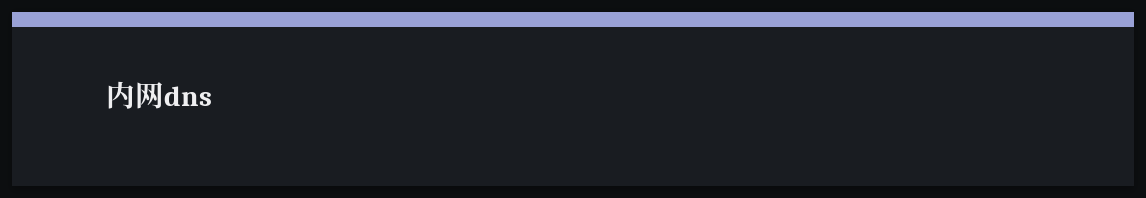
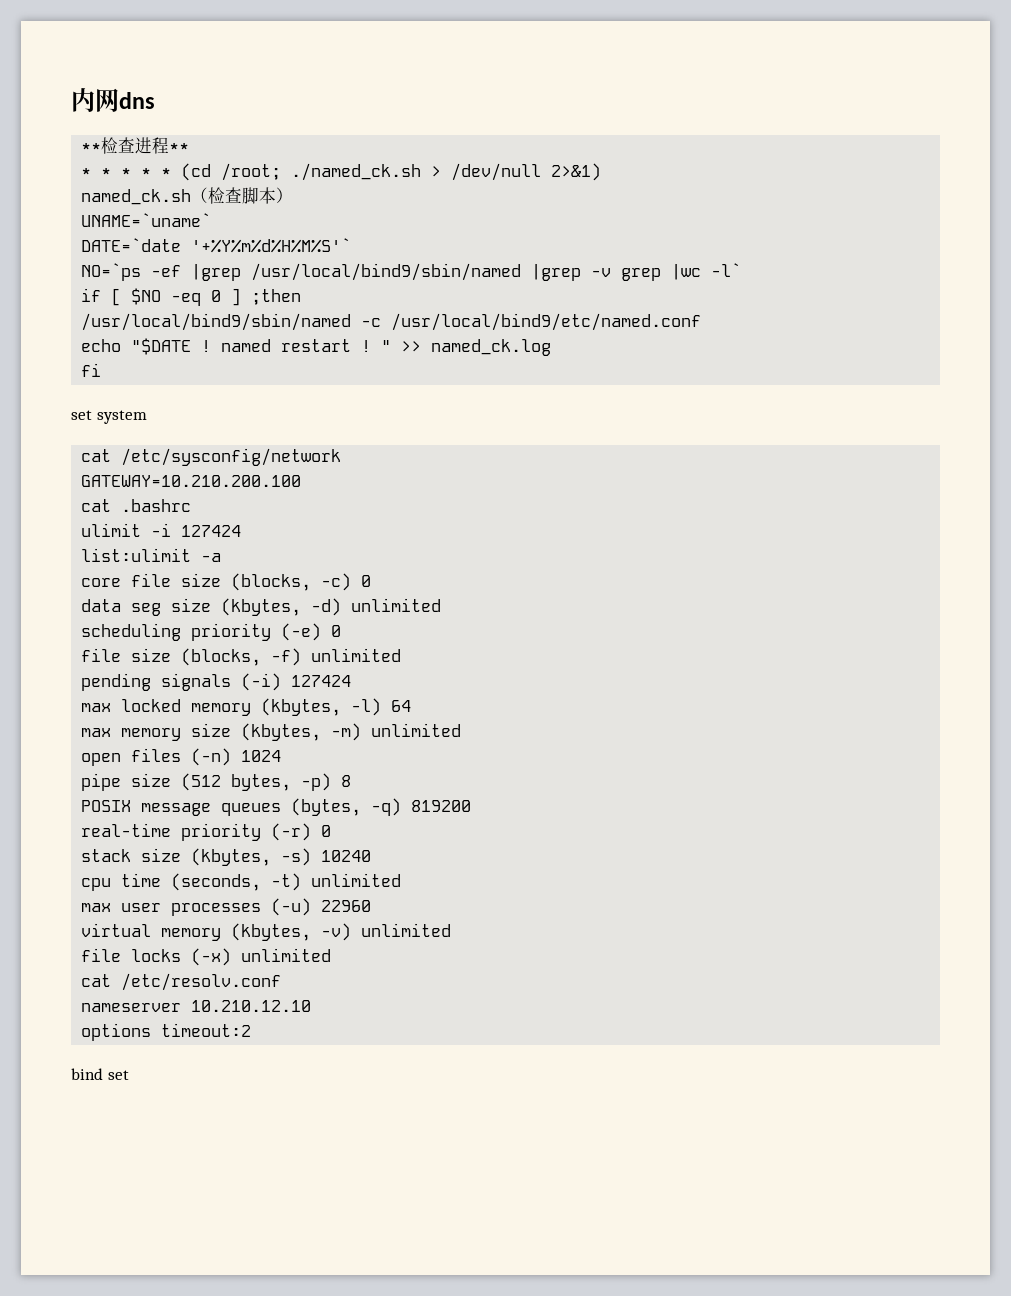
(212, 96) none -> [81,137,190,154] [81,163,602,181] [81,187,294,205] [81,213,212,227] [81,238,352,253] [81,263,742,281] [81,288,302,306] [81,313,702,331] [81,338,552,356] [81,363,102,377] [71,410,147,424] [81,448,342,466] [81,475,302,487] [81,499,192,512] [81,523,242,537] [81,548,222,562] [81,573,372,591] [81,598,442,616] [81,623,342,641] [81,648,402,666] [81,673,352,691] [81,698,412,716] [81,723,462,741] [81,748,282,766] [81,773,352,791] [81,798,472,816] [81,823,332,841] [81,848,372,866] [81,873,402,891] [81,898,372,916] [81,923,452,941] [81,948,332,966] [81,973,282,991] [81,1000,312,1012] [81,1023,252,1041] [71,1068,129,1080] // **检查进程** // * * * * * (cd /root; ./named_ck.sh > /dev/null 2>&1) // named_ck.sh（检查脚本） // UNAME=`uname` // DATE=`date '+%Y%m%d%H%M%S'` // NO=`ps -ef |grep /usr/local/bind9/sbin/named |grep -v grep |wc -l` // if [ $NO -eq 0 ] ;then // /usr/local/bind9/sbin/named -c /usr/local/bind9/etc/named.conf // echo "$DATE ! named restart ! " >> named_ck.log // fi // set system // cat /etc/sysconfig/network // GATEWAY=10.210.200.100 // cat .bashrc // ulimit -i 127424 // list:ulimit -a // core file size (blocks, -c) 0 // data seg size (kbytes, -d) unlimited // scheduling priority (-e) 0 // file size (blocks, -f) unlimited // pending signals (-i) 127424 // max locked memory (kbytes, -l) 64 // max memory size (kbytes, -m) unlimited // open files (-n) 1024 // pipe size (512 bytes, -p) 8 // POSIX message queues (bytes, -q) 819200 // real-time priority (-r) 0 // stack size (kbytes, -s) 10240 // cpu time (seconds, -t) unlimited // max user processes (-u) 22960 // virtual memory (kbytes, -v) unlimited // file locks (-x) unlimited // cat /etc/resolv.conf // nameserver 10.210.12.10 // options timeout:2 // bind set

